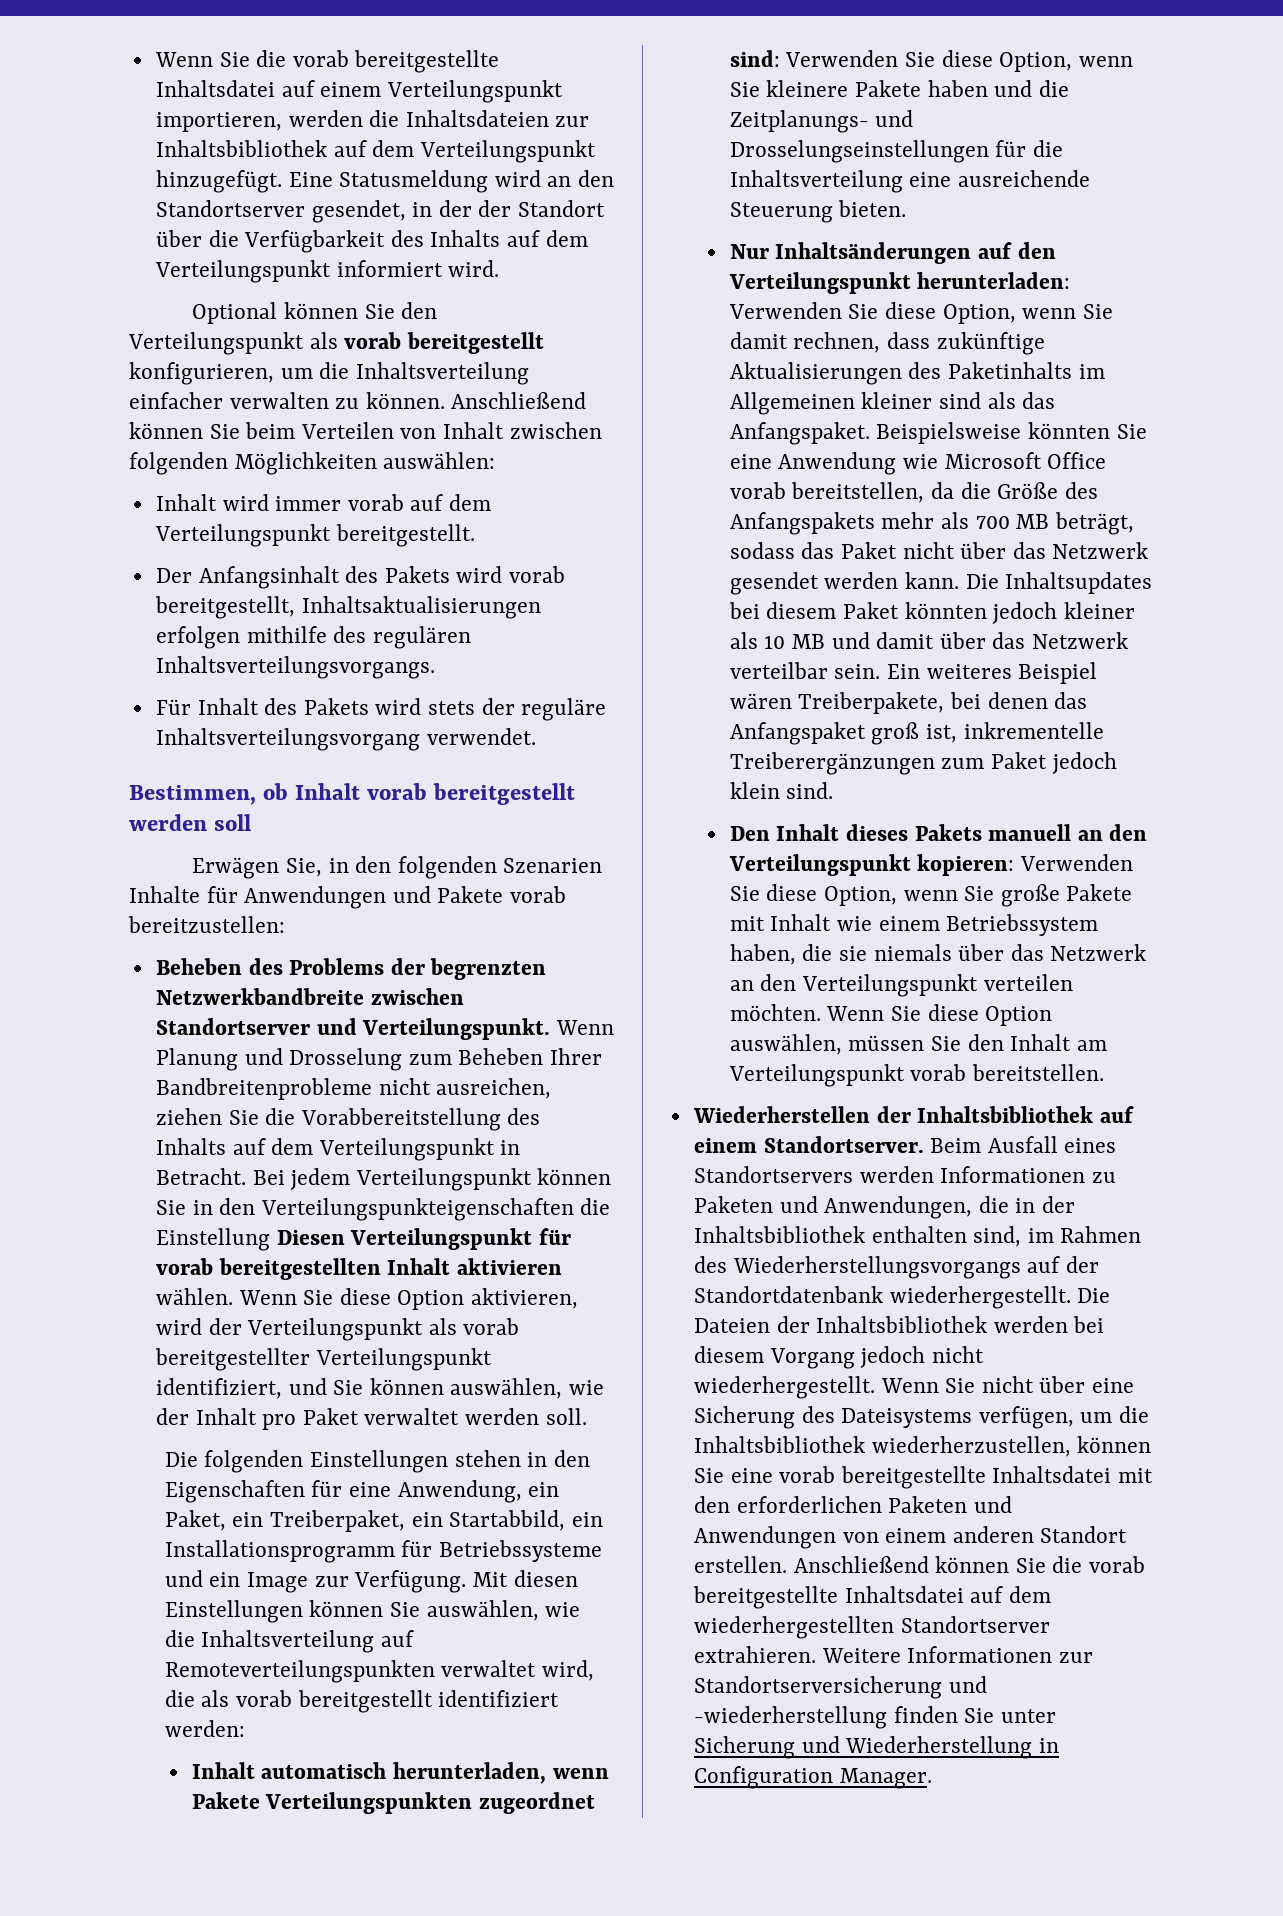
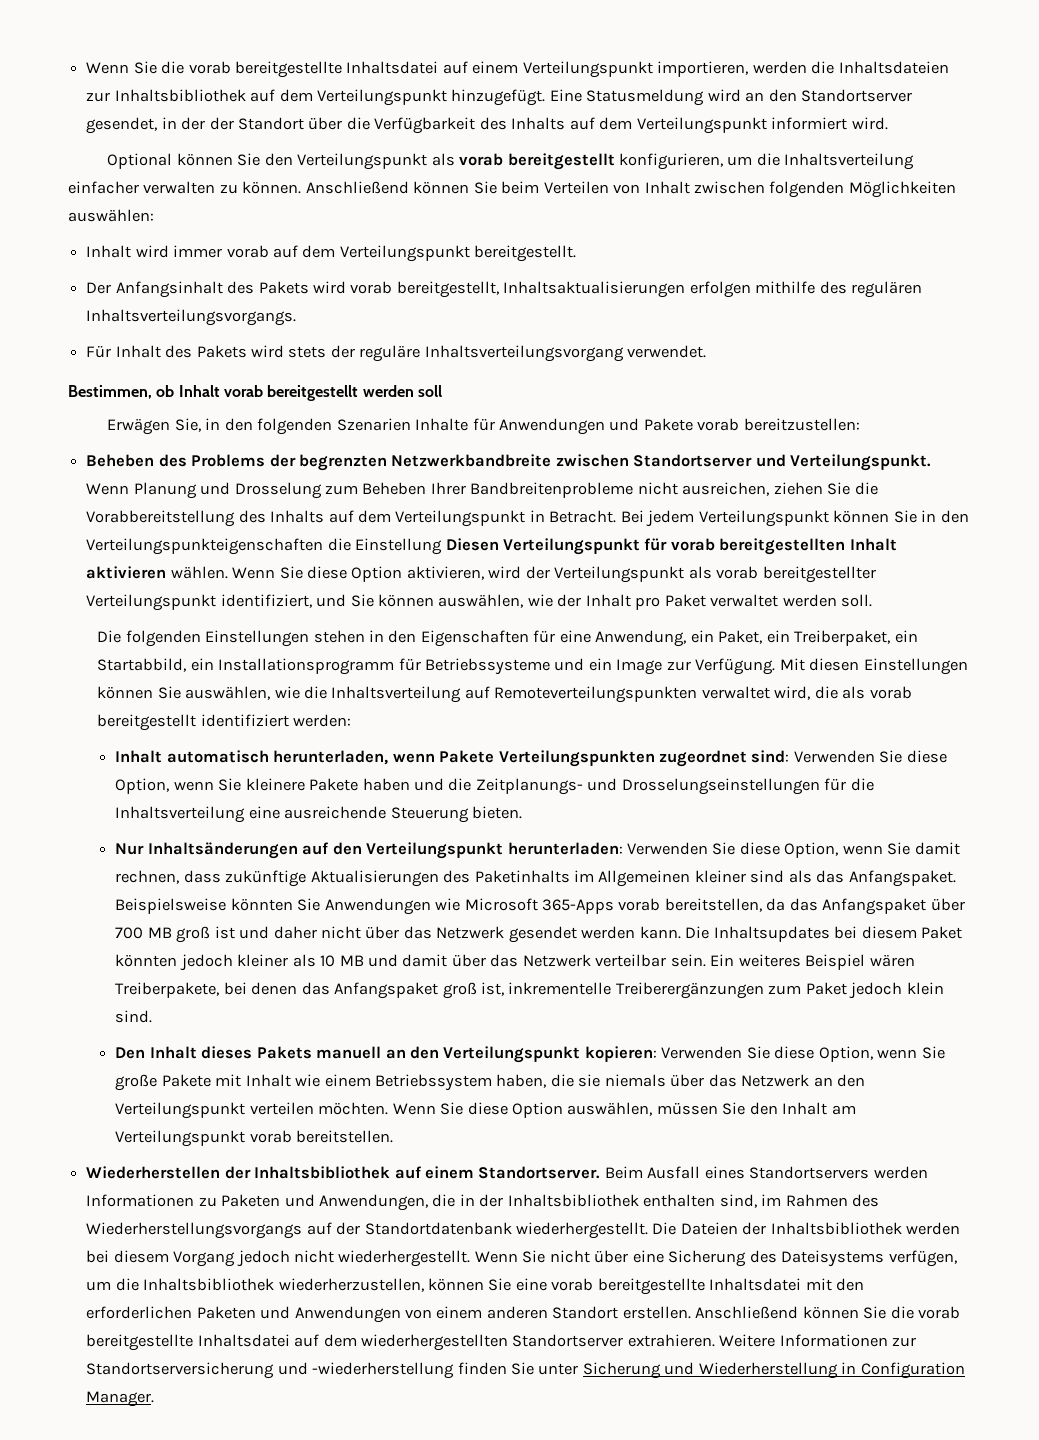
[729,452,897,475] eine Anwendung -> [324,898,431,915] Anwendungen
[1047,452,1107,469] Office -> [542,899,615,914] 365-Apps
[960,482,1098,499] [729,512,1134,535] [729,542,898,559] die Größe des Anfangspakets mehr als 700 MB beträgt, sodass das Paket -> [789,898,965,915] [115,926,317,943] das Anfangspaket über 700 MB groß ist und daher

